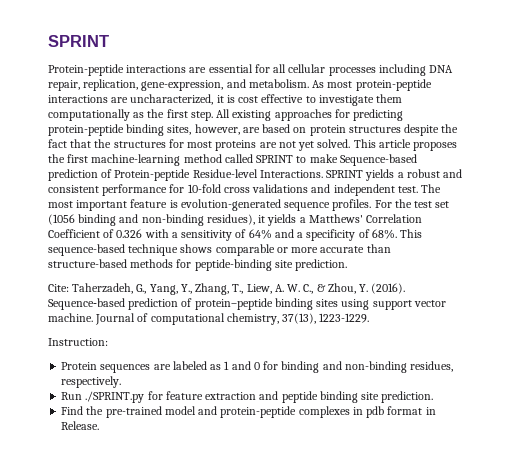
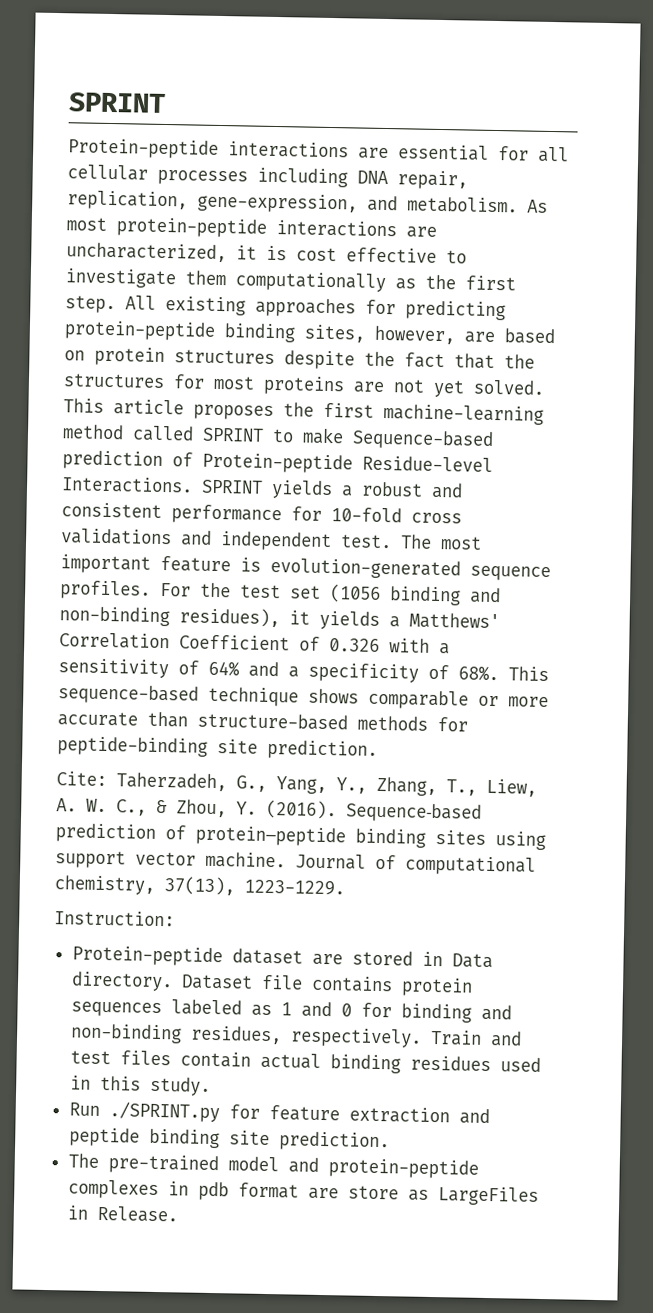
[61,362,171,373] Protein sequences are -> [71,945,493,969] [70,971,473,997] [70,1001,162,1018] Protein-peptide dataset are stored in Data directory. Dataset file contains protein sequences
(122, 382) none -> [429,1029,522,1047] [69,1050,541,1074] [69,1075,211,1096] Train and test files contain actual binding residues used in this study.
[61,406,104,415] Find the -> [67,1153,99,1168] The
(423, 410) none -> [307,1185,539,1206] are store as LargeFiles

